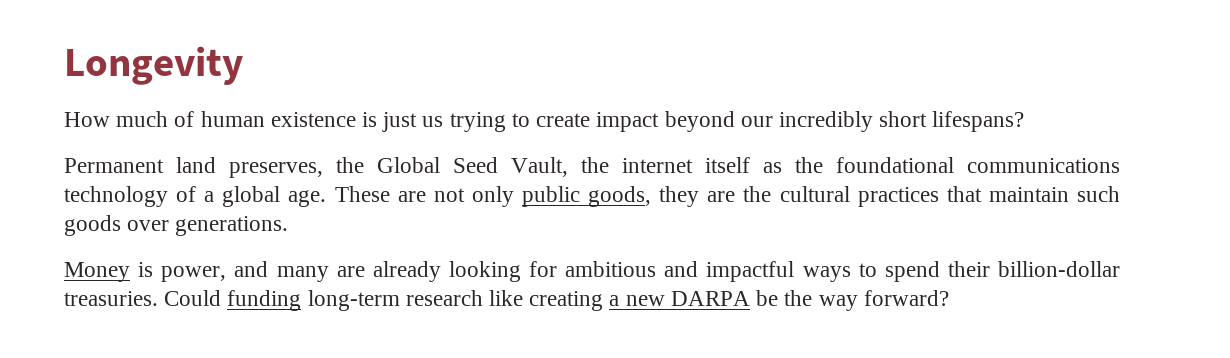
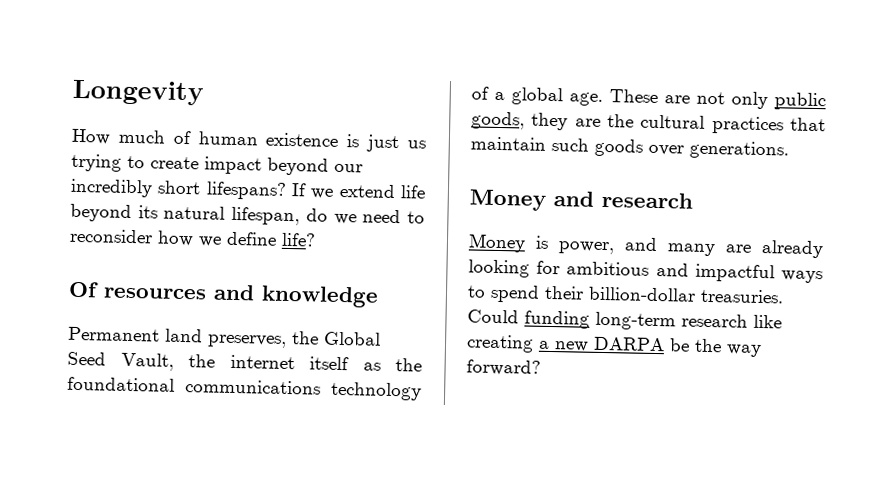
(1025, 121) none -> [291,183,426,199] [70,203,426,226] [69,228,316,247] [68,281,379,308] If we extend life beyond its natural lifespan, do we need to reconsider how we define life? // Of resources and knowledge
(289, 226) none -> [469,189,693,211] // Money and research

